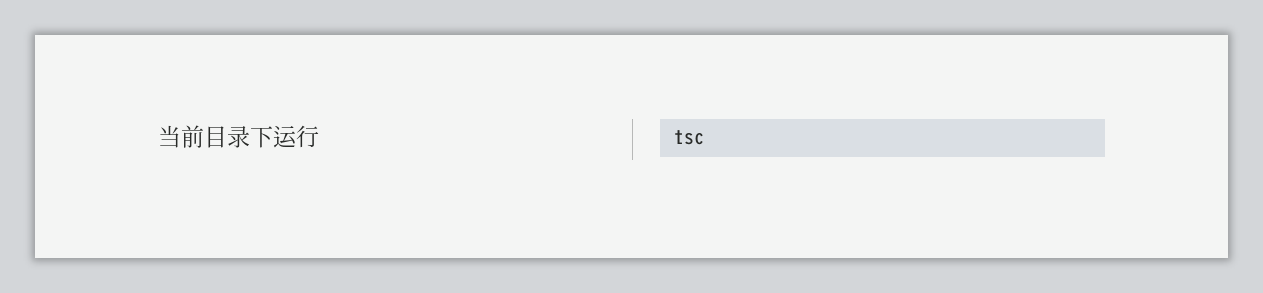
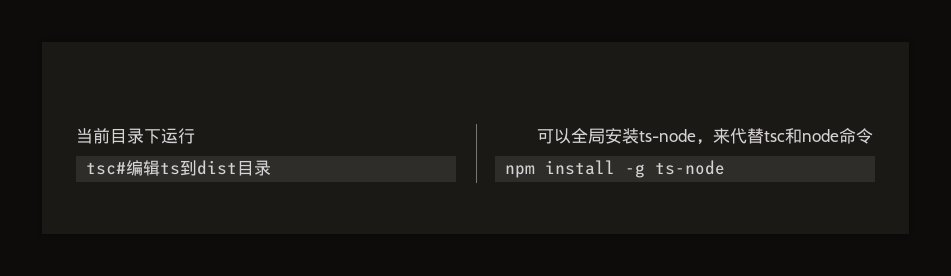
[673,130,704,145] tsc -> [86,160,272,176] [537,128,874,145] [505,160,726,178] tsc#编辑ts到dist目录 // 可以全局安装ts-node，来代替tsc和node命令 // npm install -g ts-node

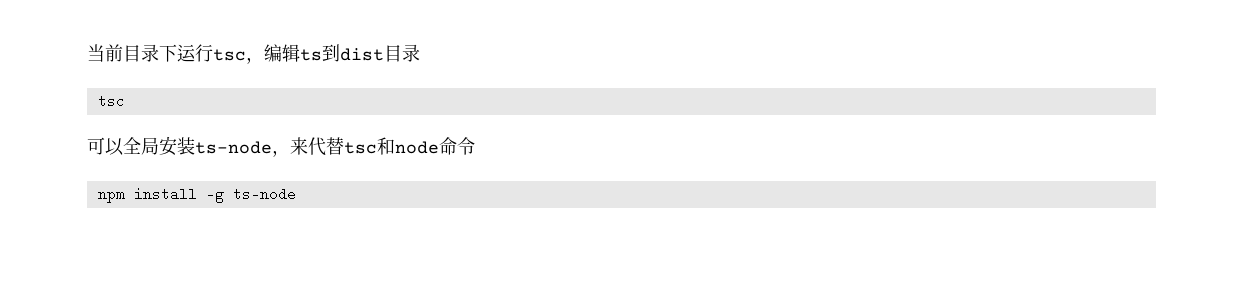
[86,162,127,175] // tsc# -> [213,49,264,64] tsc，
(272, 168) none -> [97,94,125,108] // tsc

